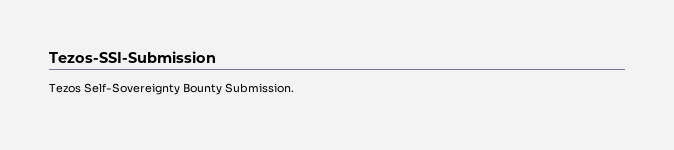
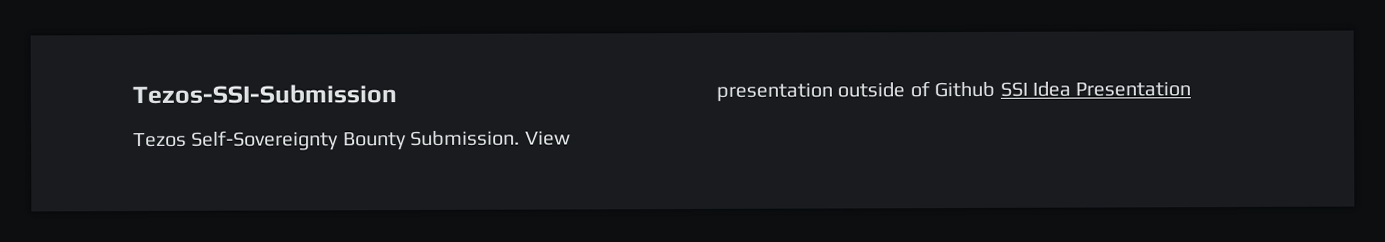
(294, 88) none -> [524,130,571,146] [716,81,1192,102] View presentation outside of Github SSI Idea Presentation

